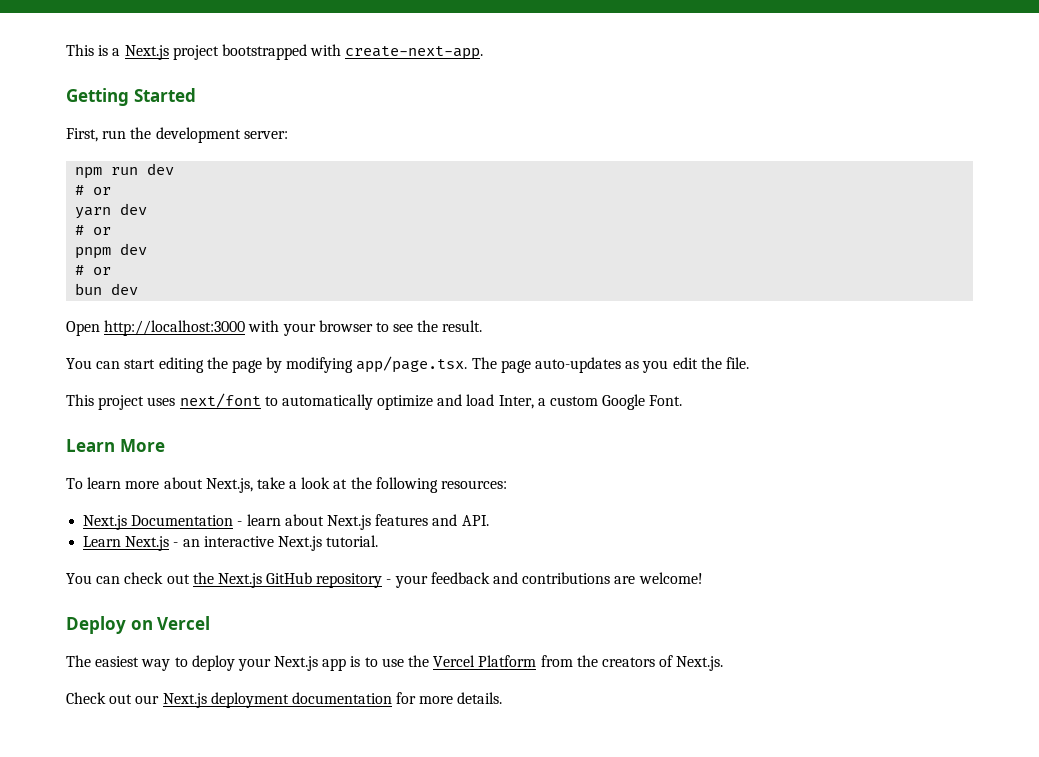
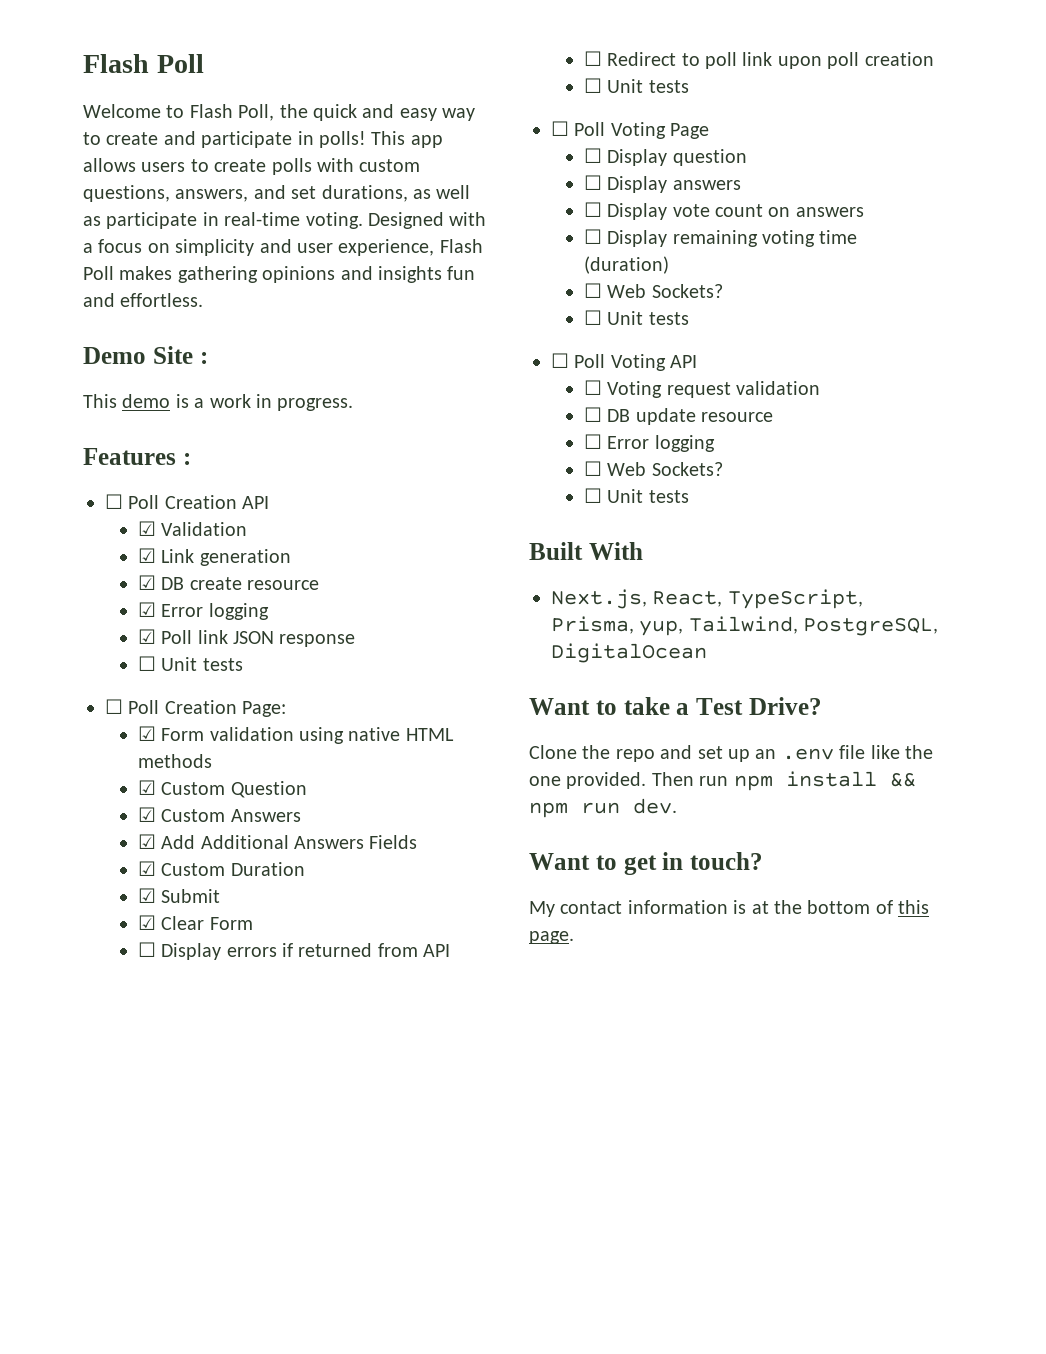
[66,44,484,60] [66,88,196,106] [66,127,288,143] [75,163,175,179] [75,185,112,195] [75,203,148,219] [75,225,112,235] [75,243,148,259] [75,265,112,275] [75,283,139,295] [66,320,483,336] [66,356,749,373] [66,393,683,410] [66,439,165,452] [66,477,508,493] [83,514,489,530] [83,535,379,551] [66,572,703,588] [66,616,211,634] [66,655,724,671] [66,692,503,708] This is a Next.js project bootstrapped with create-next-app. // Getting Started // First, run the development server: // npm run dev // # or // yarn dev // # or // pnpm dev // # or // bun dev // Open http://localhost:3000 with your browser to see the result. // You can start editing the page by modifying app/page.tsx. The page auto-updates as you edit the file. // This project uses next/font to automatically optimize and load Inter, a custom Google Font. // Learn More // To learn more about Next.js, take a look at the following resources: // Next.js Documentation - learn about Next.js features and API. // Learn Next.js - an interactive Next.js tutorial. // You can check out the Next.js GitHub repository - your feedback and contributions are welcome! // Deploy on Vercel // The easiest way to deploy your Next.js app is to use the Vercel Platform from the creators of Next.js. // Check out our Next.js deployment documentation for more details. -> [83,54,204,73] [83,104,476,121] [83,131,443,148] [83,158,421,175] [83,185,471,202] [83,212,487,229] [83,239,483,256] [83,266,476,283] [83,293,204,307] [83,346,208,364] [83,394,354,411] [83,448,191,465] [105,494,270,509] [137,521,248,536] [137,548,291,566] [137,575,319,590] [137,602,269,620] [137,629,356,647] [137,656,243,671] [105,699,287,717] [137,726,454,744] [137,754,212,768] [137,780,307,798] [137,807,301,822] [137,834,418,849] [137,861,305,876] [137,888,221,903] [137,915,253,930] [137,942,451,960] [583,51,934,69] [583,78,689,93] [551,121,710,139] [583,148,747,166] [583,175,741,193] [583,202,864,220] [583,229,858,247] [583,256,669,274] [583,283,723,298] [583,310,689,325] [551,353,698,371] [583,380,820,398] [583,407,773,425] [583,434,715,452] [583,461,723,476] [583,488,689,503] [529,542,643,560] [551,589,863,609] [551,616,939,636] [551,643,707,663] [529,697,822,715] [529,745,933,762] [529,771,916,791] [529,798,677,818] [529,852,763,875] [529,900,930,917] [529,931,574,944] Flash Poll // Welcome to Flash Poll, the quick and easy way to create and participate in polls! This app allows users to create polls with custom questions, answers, and set durations, as well as participate in real-time voting. Designed with a focus on simplicity and user experience, Flash Poll makes gathering opinions and insights fun and effortless. // Demo Site : // This demo is a work in progress. // Features : // ☐ Poll Creation API // ☑ Validation // ☑ Link generation // ☑ DB create resource // ☑ Error logging // ☑ Poll link JSON response // ☐ Unit tests // ☐ Poll Creation Page: // ☑ Form validation using native HTML methods // ☑ Custom Question // ☑ Custom Answers // ☑ Add Additional Answers Fields // ☑ Custom Duration // ☑ Submit // ☑ Clear Form // ☐ Display errors if returned from API // ☐ Redirect to poll link upon poll creation // ☐ Unit tests // ☐ Poll Voting Page // ☐ Display question // ☐ Display answers // ☐ Display vote count on answers // ☐ Display remaining voting time (duration) // ☐ Web Sockets? // ☐ Unit tests // ☐ Poll Voting API // ☐ Voting request validation // ☐ DB update resource // ☐ Error logging // ☐ Web Sockets? // ☐ Unit tests // Built With // Next.js, React, TypeScript, Prisma, yup, Tailwind, PostgreSQL, DigitalOcean // Want to take a Test Drive? // Clone the repo and set up an .env file like the one provided. Then run npm install && npm run dev. // Want to get in touch? // My contact information is at the bottom of this page.

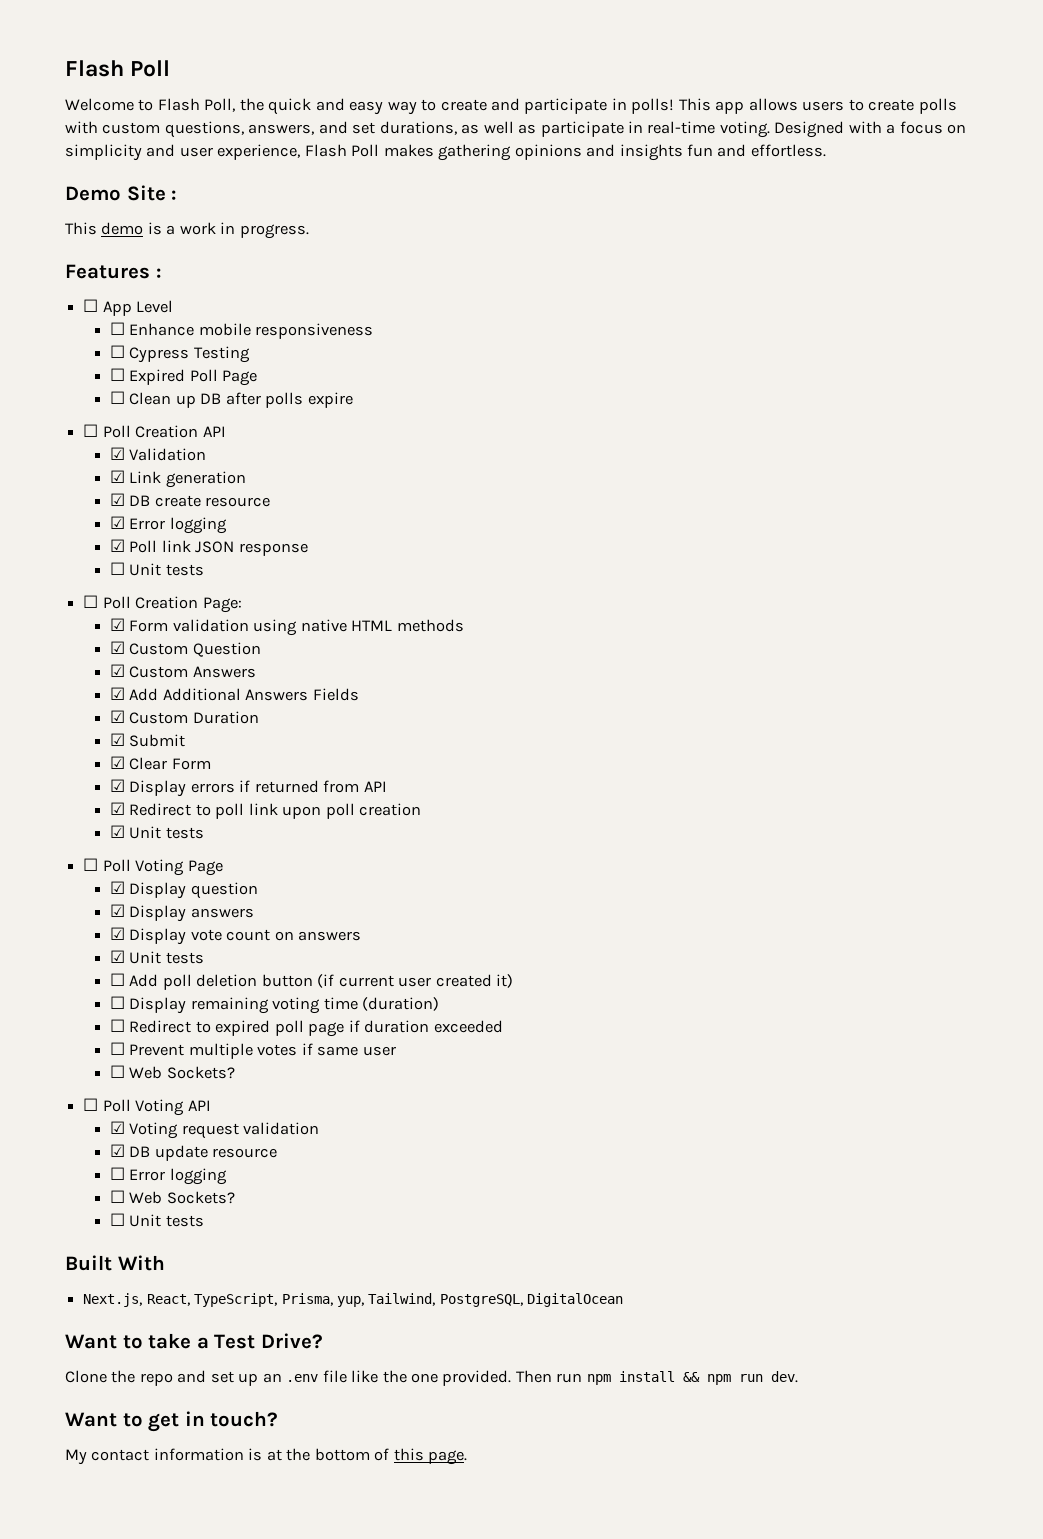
(191, 459) none -> [83,299,174,316] [109,322,374,339] [109,345,250,363] [109,368,258,386] [109,391,353,408] // ☐ App Level // ☐ Enhance mobile responsiveness // ☐ Cypress Testing // ☐ Expired Poll Page // ☐ Clean up DB after polls expire
[137,942,156,957] ☐ -> [109,779,125,792] ☑
[583,51,602,66] ☐ -> [109,802,125,815] ☑
[583,78,602,93] ☐ -> [109,825,125,838] ☑
[583,148,602,163] ☐ -> [109,881,125,894] ☑
[583,175,602,190] ☐ -> [109,904,125,917] ☑
[583,202,602,217] ☐ -> [109,927,125,940] ☑
(864, 212) none -> [109,950,204,964] [109,973,513,990] // ☑ Unit tests // ☐ Add poll deletion button (if current user created it)
[583,283,723,298] [583,310,689,325] // ☐ Web Sockets? // ☐ Unit tests -> [109,1019,503,1037] [109,1042,396,1059] [109,1065,235,1079] // ☐ Redirect to expired poll page if duration exceeded // ☐ Prevent multiple votes if same user // ☐ Web Sockets?
[583,380,602,395] ☐ -> [109,1121,125,1134] ☑
[583,407,602,422] ☐ -> [109,1144,125,1157] ☑

